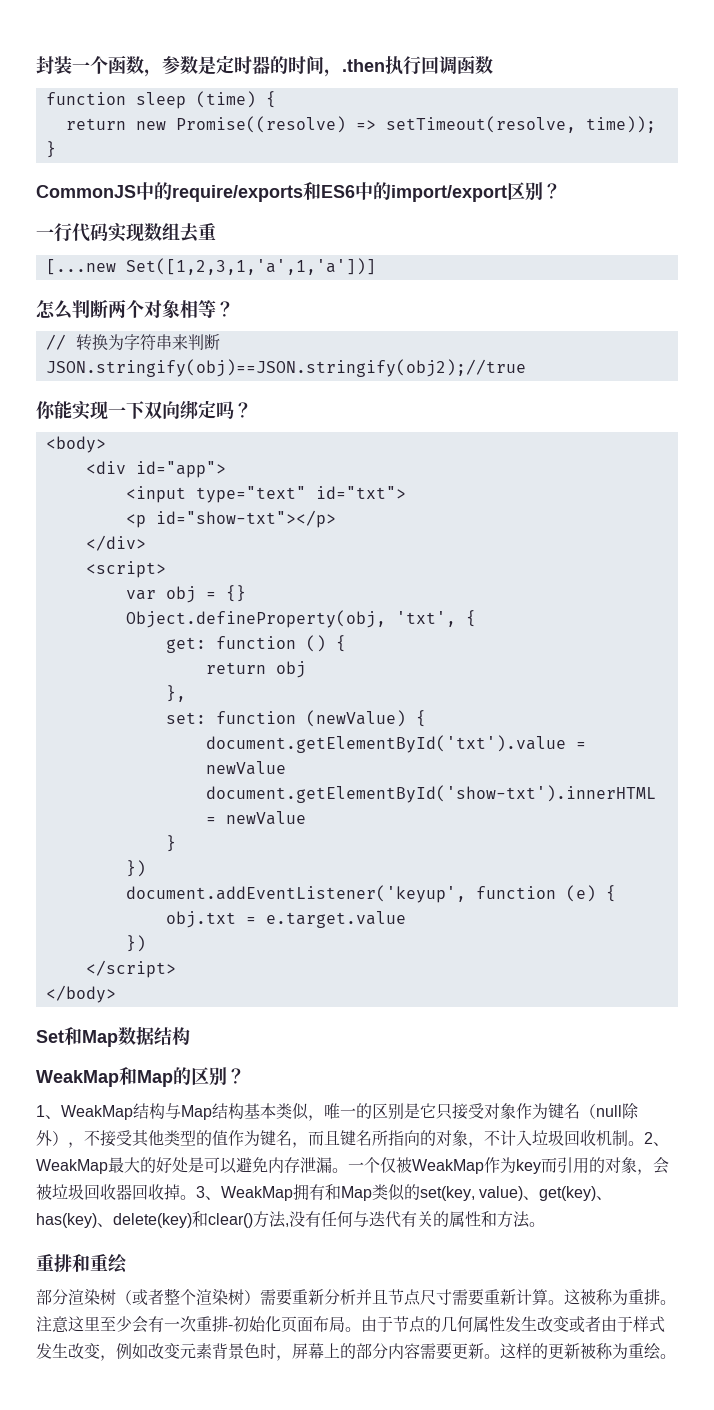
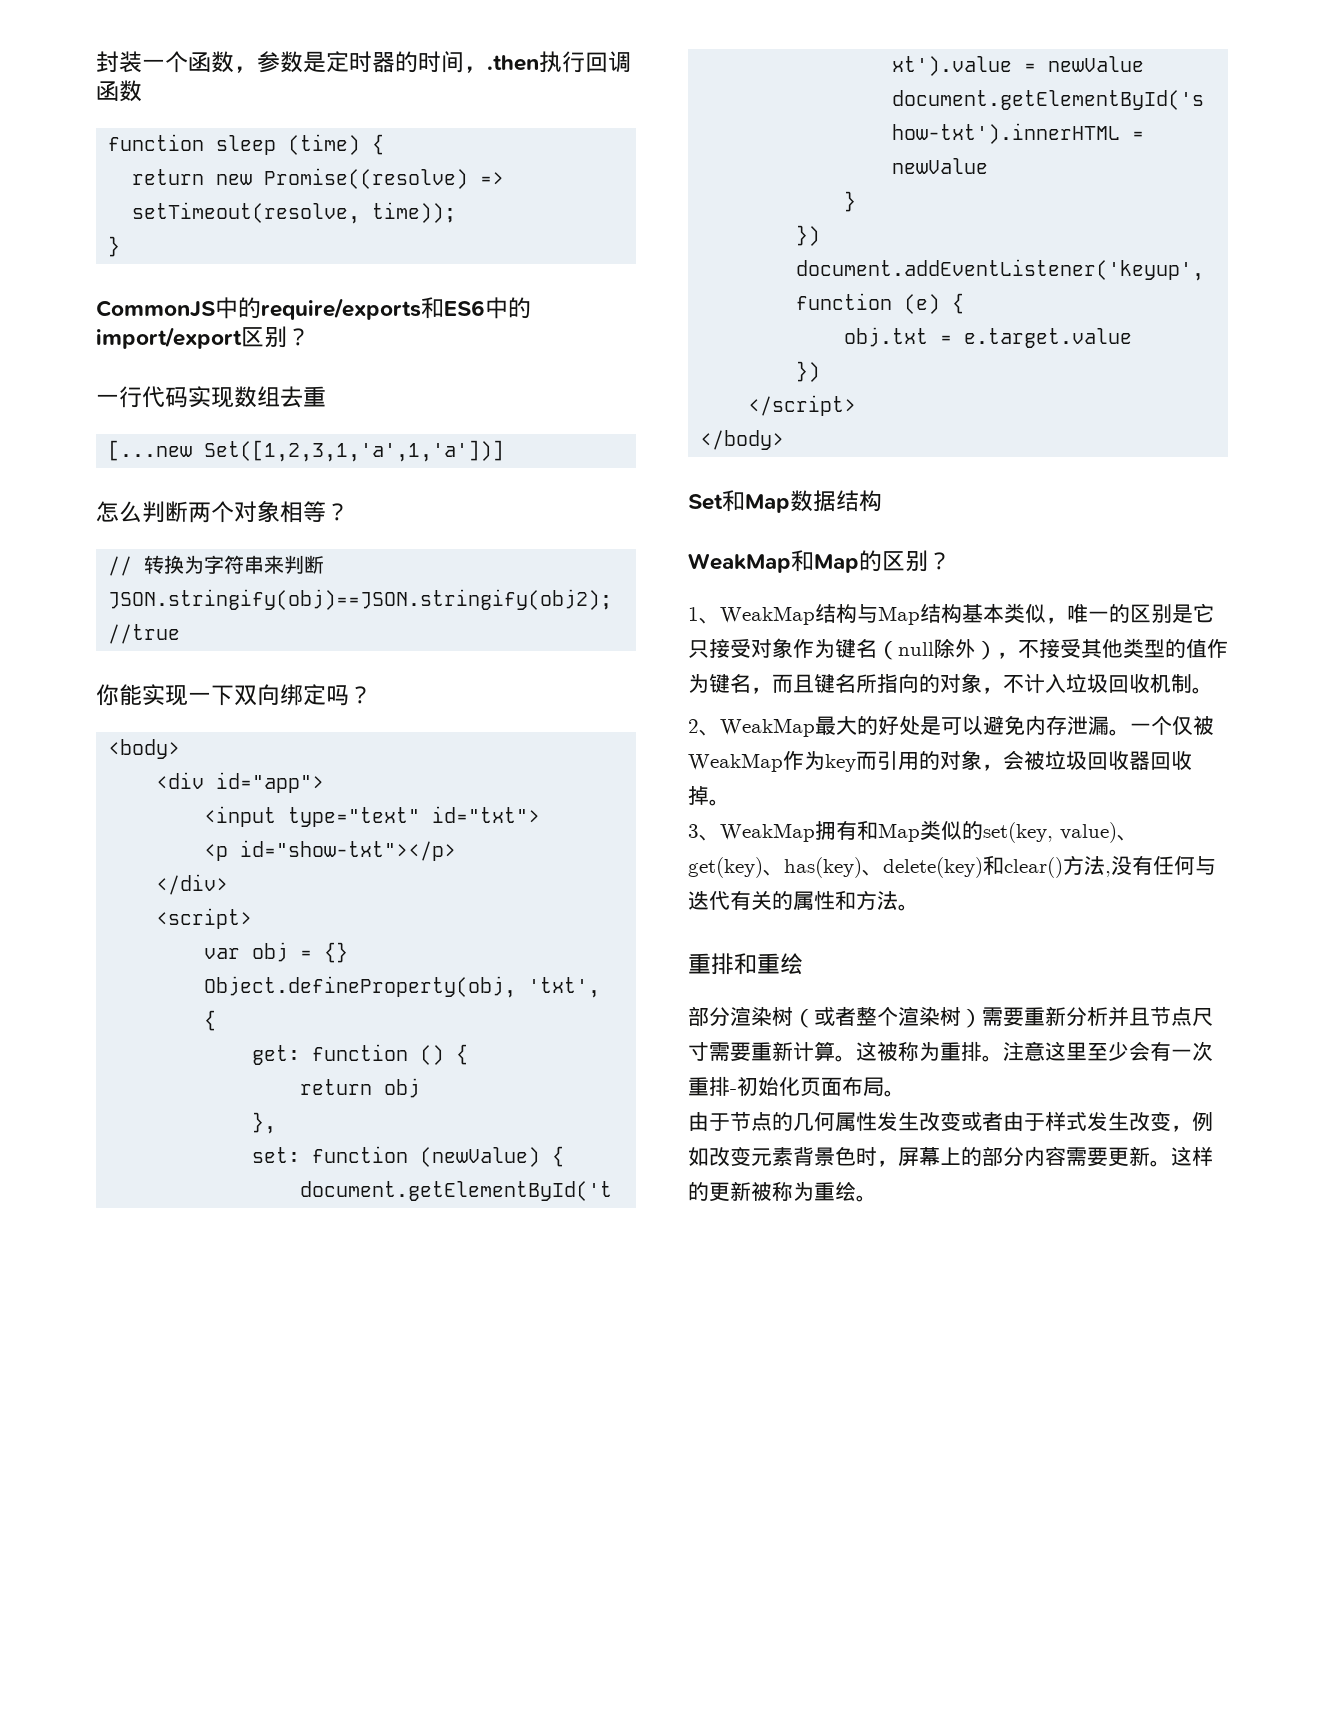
(644, 1143) none -> (1213, 690) //
(196, 1197) none -> (730, 802) //
(361, 1329) none -> (905, 1093) //

